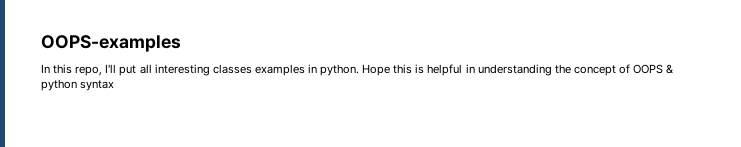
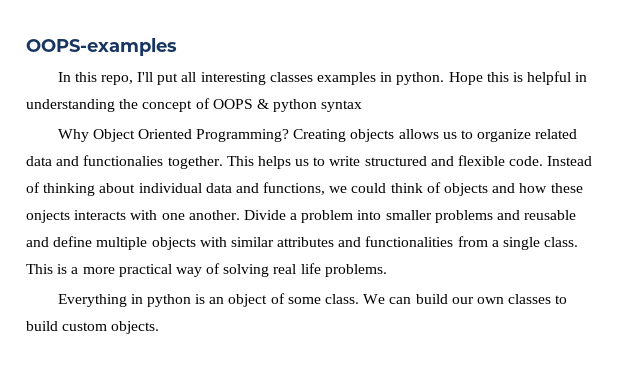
(115, 85) none -> [57,129,578,142] [26,155,593,169] [26,182,583,196] [26,210,577,223] [26,236,579,250] [26,263,387,277] [57,293,568,307] [26,321,160,334] // Why Object Oriented Programming? Creating objects allows us to organize related data and functionalies together. This helps us to write structured and flexible code. Instead of thinking about individual data and functions, we could think of objects and how these onjects interacts with one another. Divide a problem into smaller problems and reusable and define multiple objects with similar attributes and functionalities from a single class. This is a more practical way of solving real life problems. // Everything in python is an object of some class. We can build our own classes to build custom objects.

